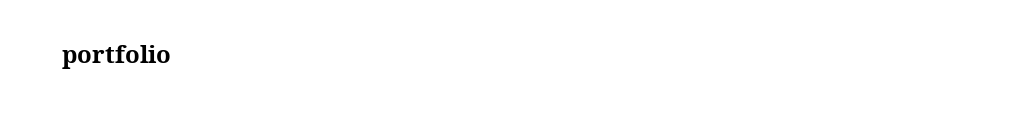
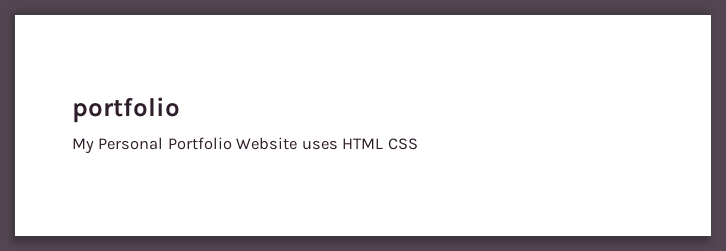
(171, 57) none -> [72,137,418,154] // My Personal Portfolio Website uses HTML CSS

